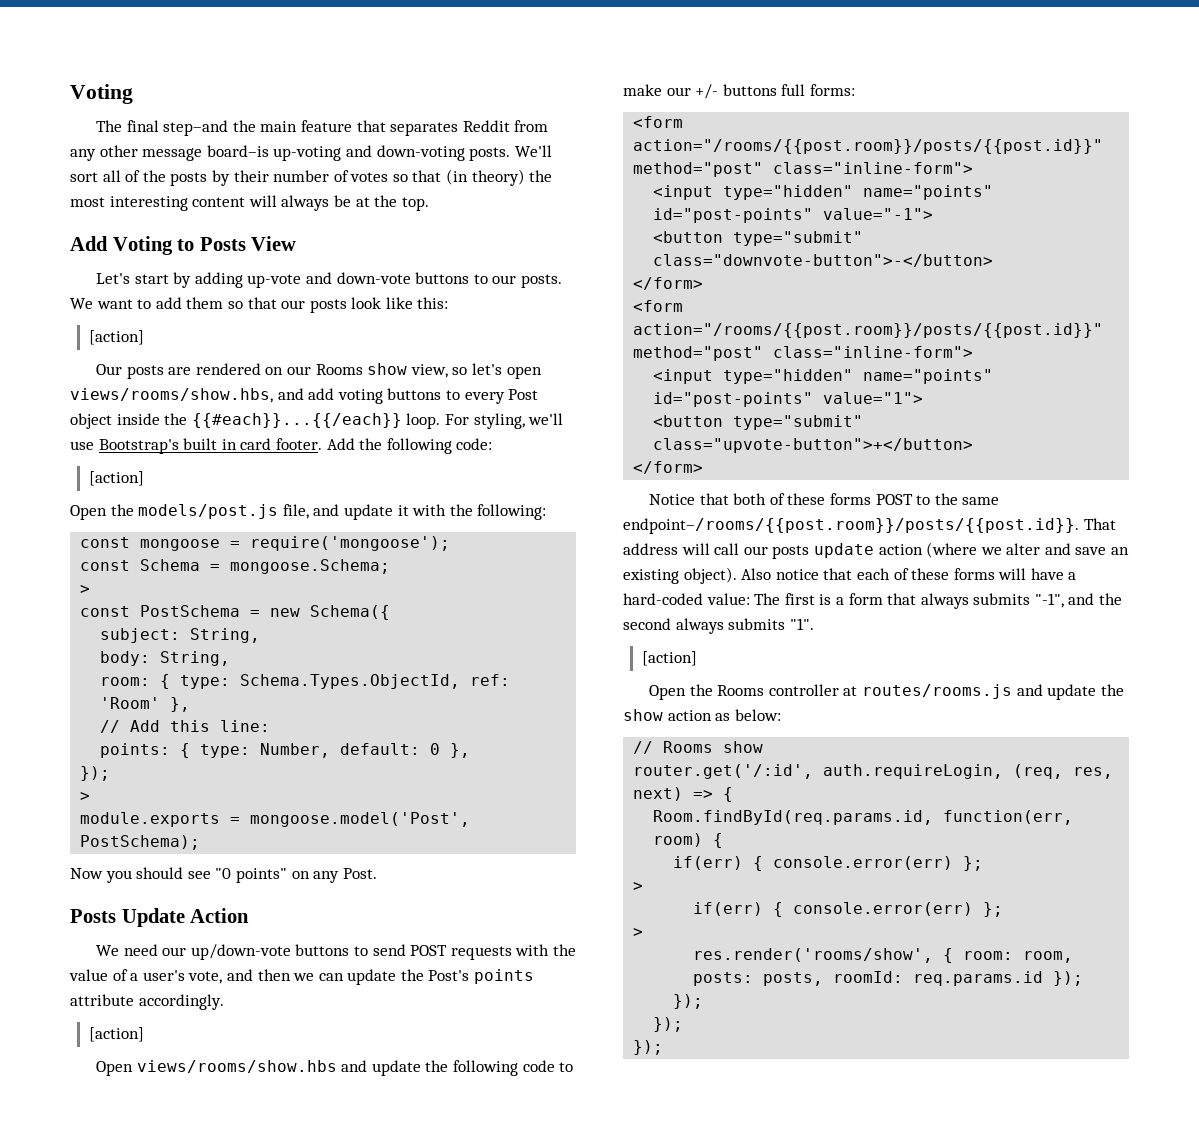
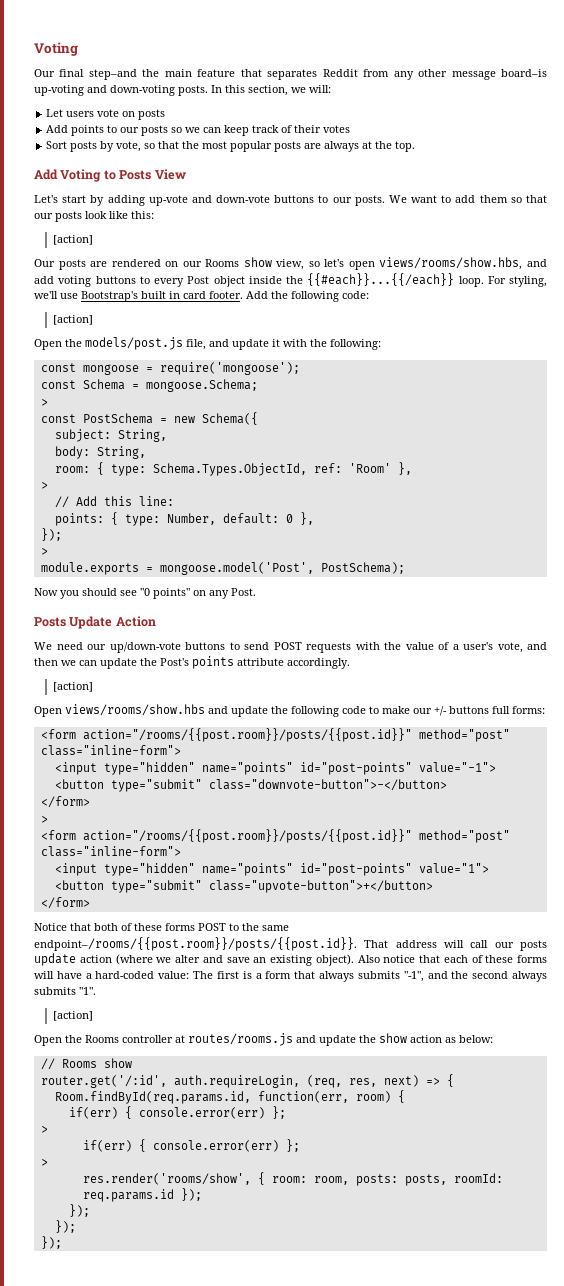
[96,120,123,132] The -> [34,69,55,77] Our
[514,145,552,157] [70,169,553,186] [70,195,351,211] We'll sort all of the posts by their number of votes so that (in theory) the most interesting content will always be -> [211,85,331,96] [46,109,166,120] [46,125,351,136] [46,141,360,152] In this section, we will: // Let users vote on posts // Add points to our posts so we can keep track of their votes // Sort posts by vote, so that the most popular posts are always
(191, 704) none -> [40,482,48,489] // >
(704, 283) none -> [40,816,48,823] // >

